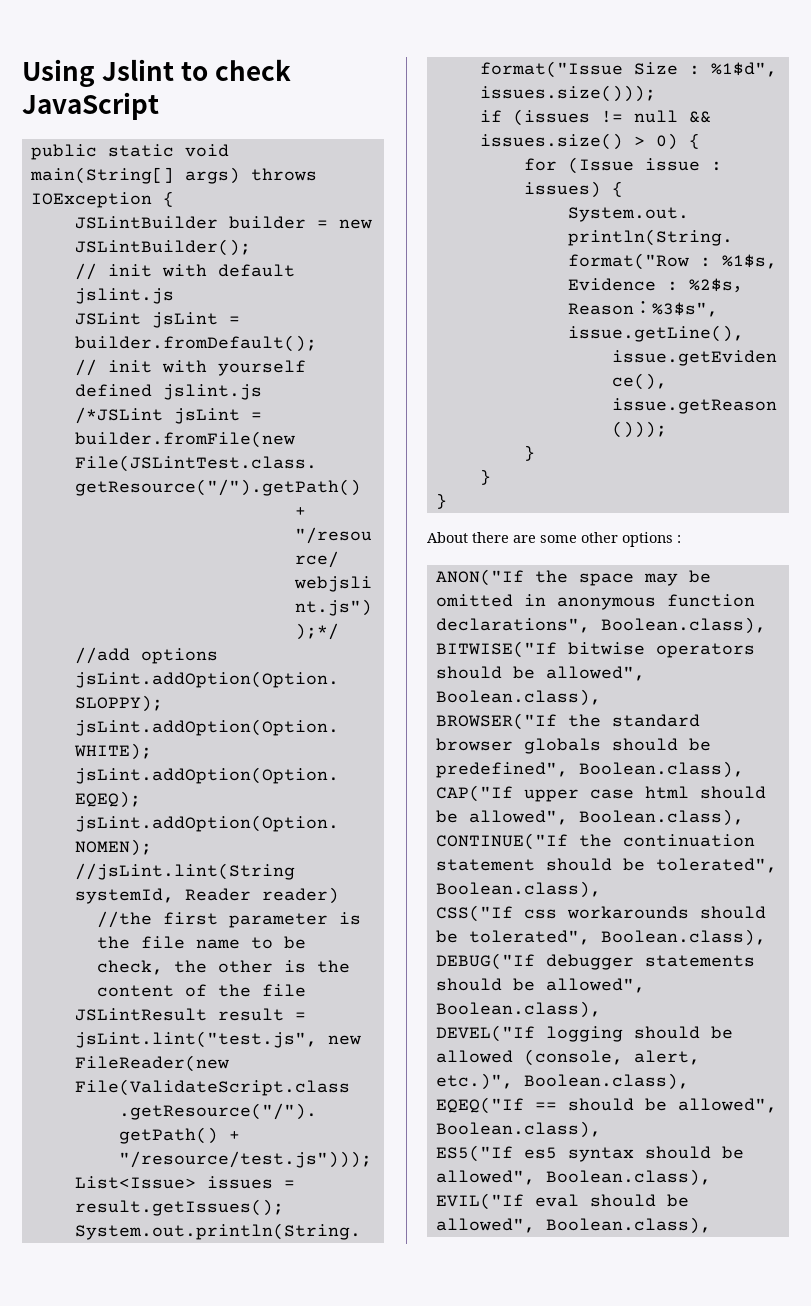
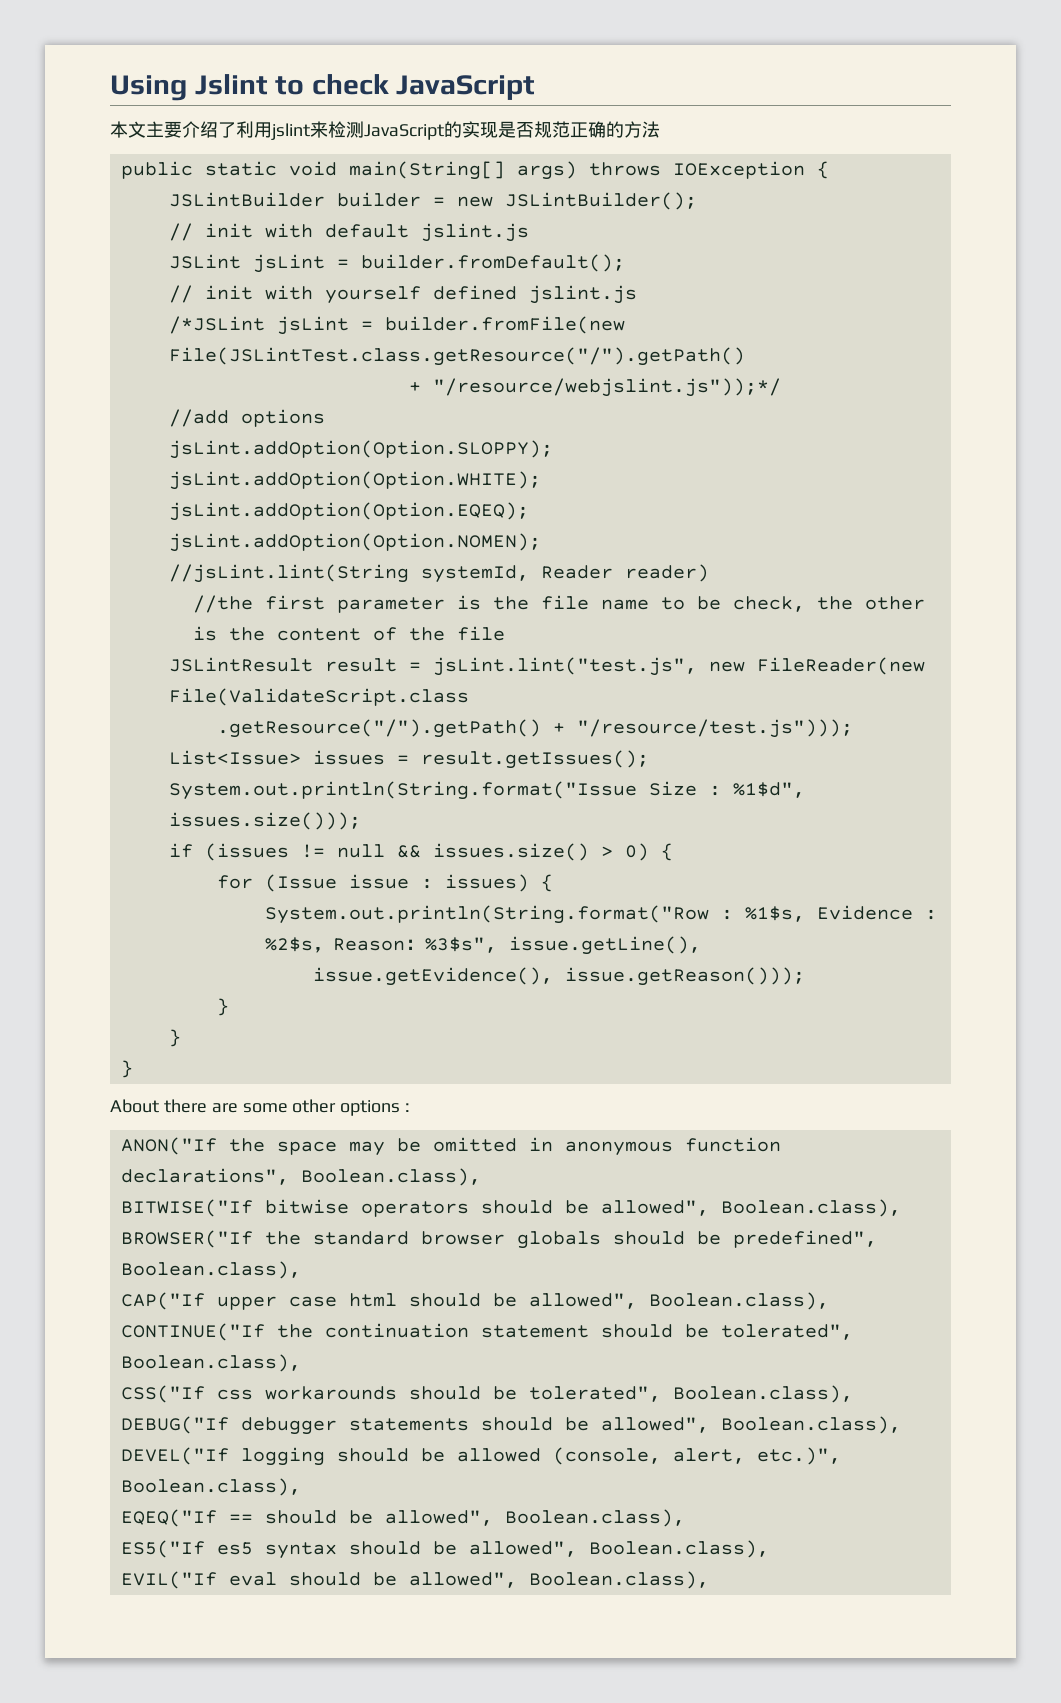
(159, 106) none -> [110,121,660,140] // 本文主要介绍了利用jslint来检测JavaScript的实现是否规范正确的方法

